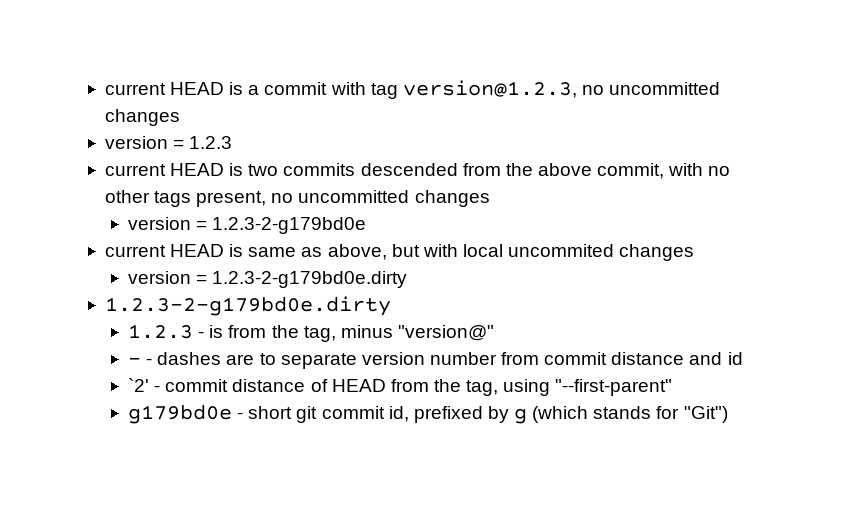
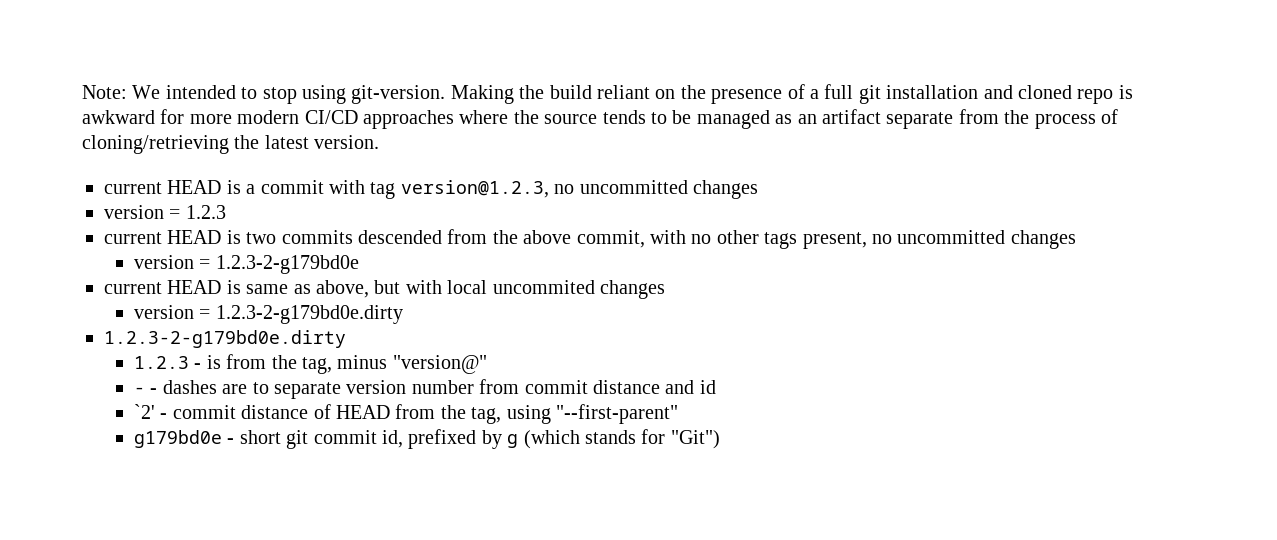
(104, 89) none -> [82,84,1133,104] [82,109,1118,129] [82,135,380,154] Note: We intended to stop using git-version. Making the build reliant on the presence of a full git installation and cloned repo is awkward for more modern CI/CD approaches where the source tends to be managed as an artifact separate from the process of cloning/retrieving the latest version. //

